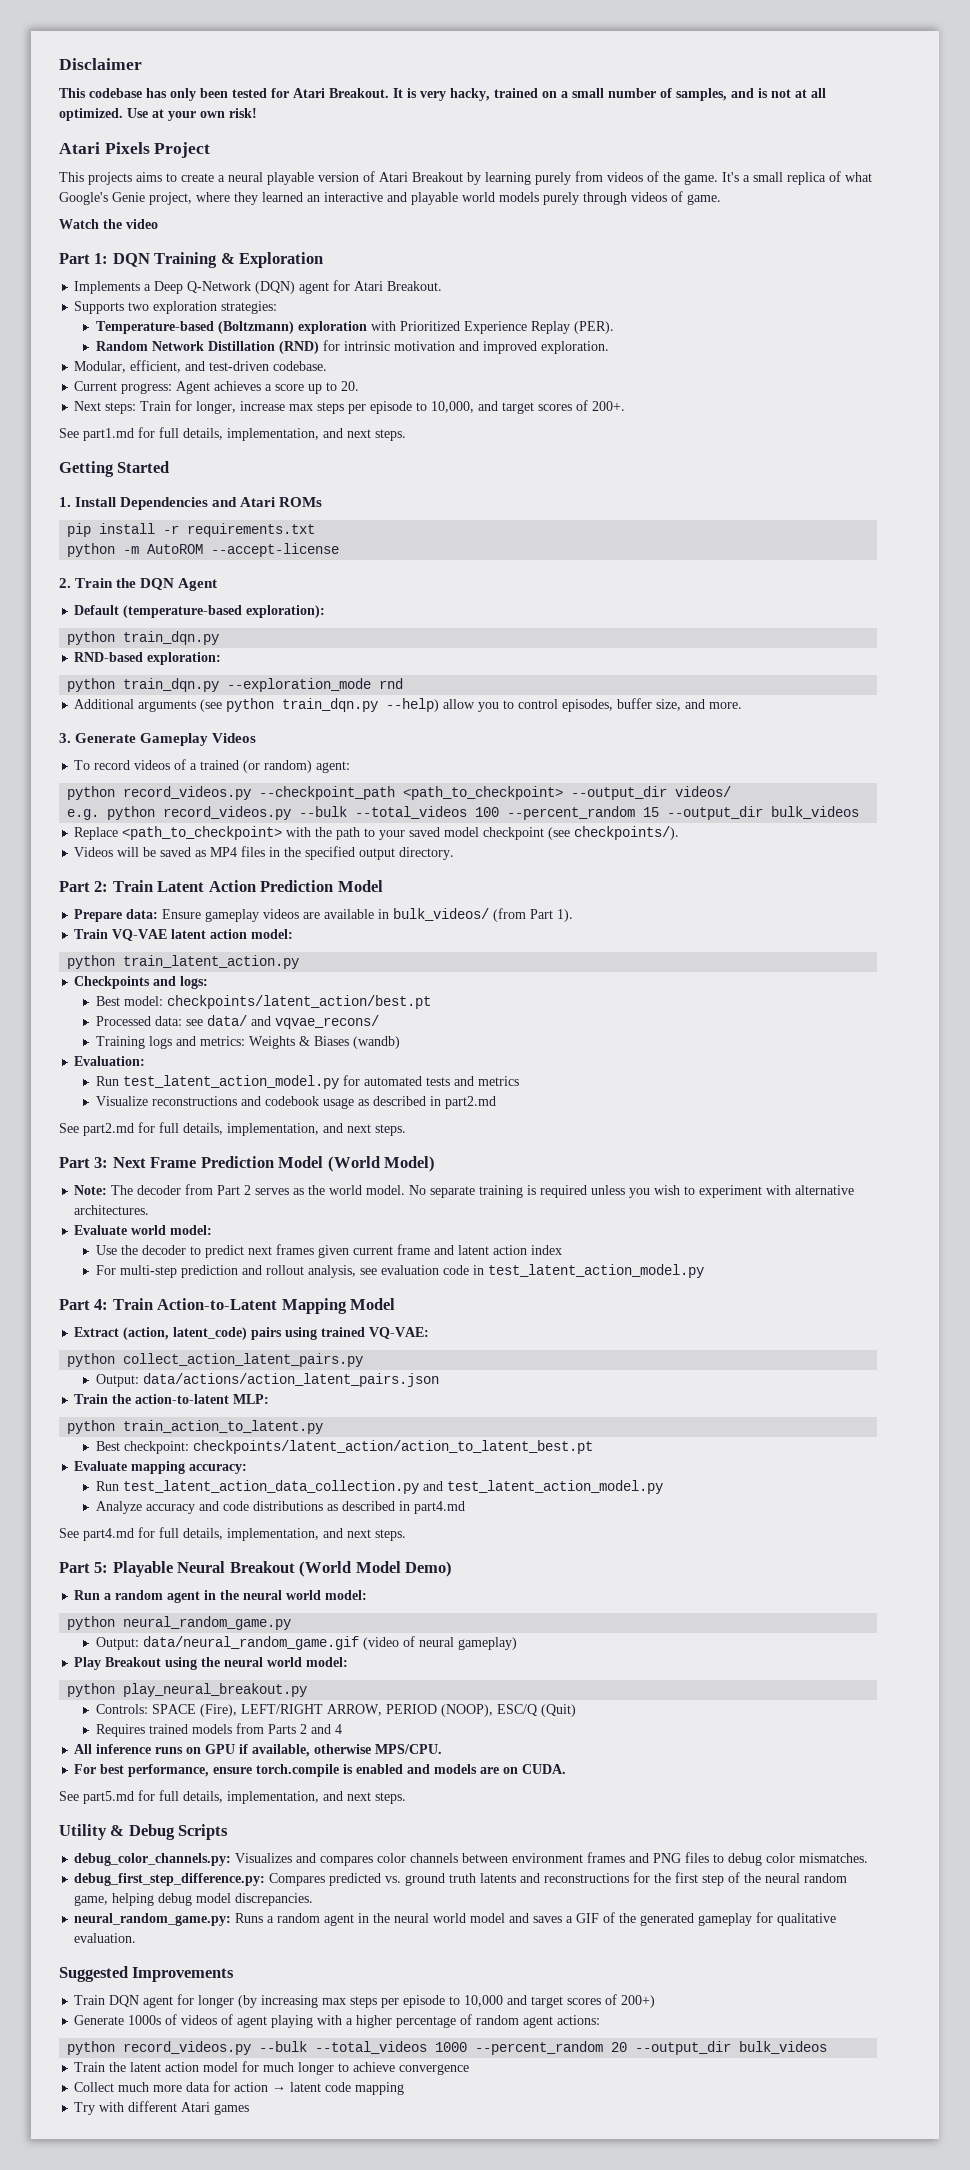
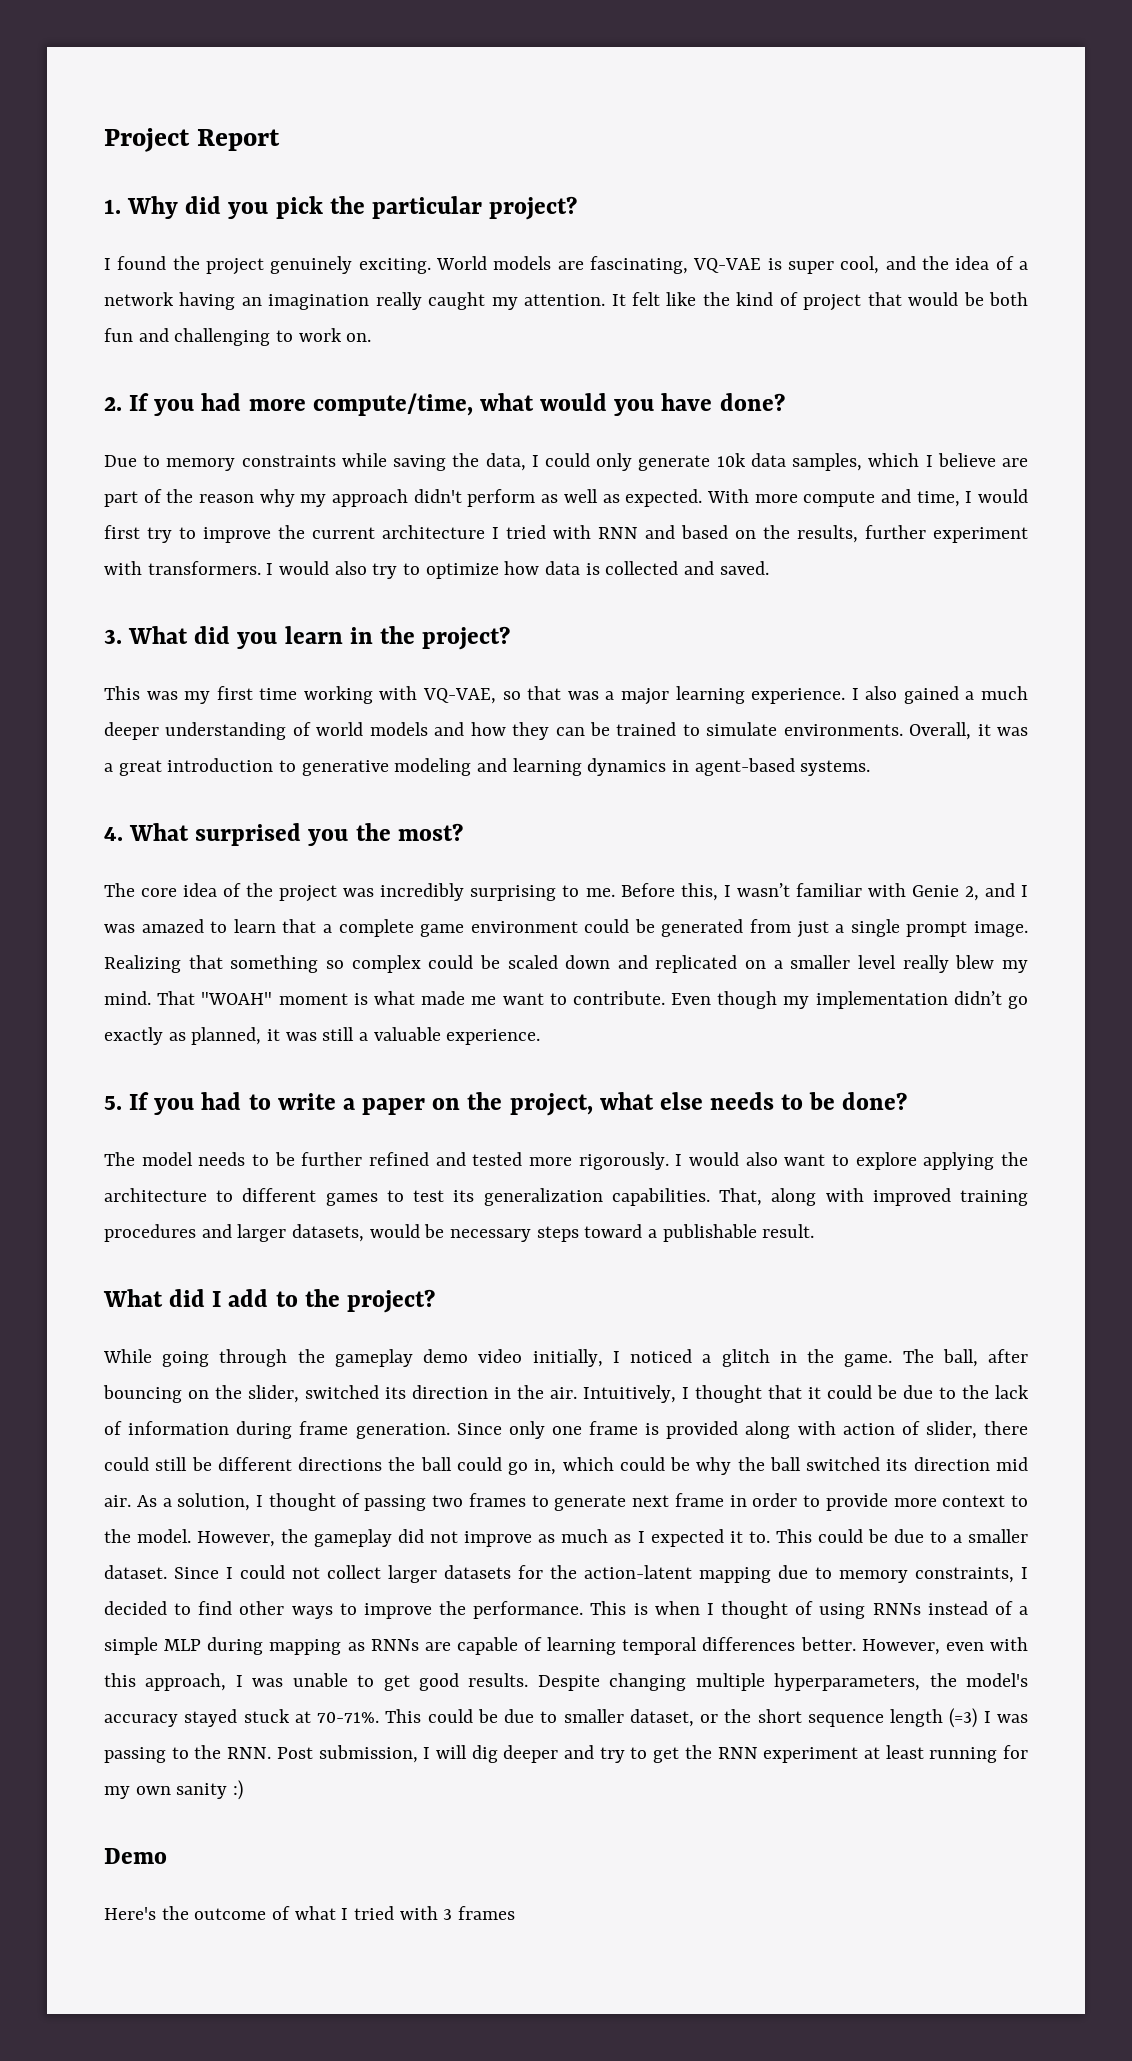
[59,58,142,70] [59,88,826,101] [59,108,257,121] [59,142,211,158] [59,171,872,185] [59,191,721,205] [59,219,158,229] [59,252,324,268] [74,280,443,294] [74,301,278,314] [96,321,615,334] [96,340,610,354] [74,360,328,373] [74,381,360,394] [74,400,626,414] [59,427,406,441] [59,461,170,477] [59,497,323,510] [67,523,316,537] [67,543,340,557] [59,578,218,591] [74,605,326,618] [67,631,220,645] [74,652,222,665] [67,678,404,692] [74,698,743,712] [59,733,257,746] [74,759,351,773] [67,786,732,800] [67,806,860,820] [74,826,680,840] [74,846,455,860] [59,880,383,892] [74,908,574,922] [74,929,294,941] [67,955,300,969] [74,976,209,989] [96,995,432,1009] [96,1015,380,1029] [96,1036,401,1049] [74,1056,146,1066] [96,1075,520,1089] [96,1096,497,1109] [59,1122,406,1136] [59,1156,436,1172] [74,1184,855,1198] [74,1205,150,1215] [74,1225,213,1235] [96,1244,563,1258] [96,1264,705,1278] [59,1298,396,1314] [74,1327,430,1340] [67,1353,364,1367] [96,1373,440,1387] [74,1394,270,1404] [67,1420,324,1434] [96,1440,594,1454] [74,1461,248,1474] [96,1480,664,1494] [96,1501,466,1514] [59,1527,406,1541] [59,1561,453,1577] [74,1590,368,1603] [67,1616,292,1630] [96,1636,518,1650] [74,1657,349,1670] [67,1683,308,1697] [96,1704,577,1717] [96,1723,343,1737] [74,1744,443,1757] [74,1764,567,1777] [59,1790,406,1804] [59,1824,229,1840] [74,1852,869,1866] [74,1872,848,1886] [74,1893,314,1906] [74,1912,837,1926] [74,1933,137,1943] [59,1966,235,1982] [74,1994,656,2008] [74,2014,601,2028] [67,2041,828,2055] [74,2061,470,2075] [74,2081,405,2095] [74,2101,250,2115] Disclaimer // This codebase has only been tested for Atari Breakout. It is very hacky, trained on a small number of samples, and is not at all optimized. Use at your own risk! // Atari Pixels Project // This projects aims to create a neural playable version of Atari Breakout by learning purely from videos of the game. It's a small replica of what Google's Genie project, where they learned an interactive and playable world models purely through videos of game. // Watch the video // Part 1: DQN Training & Exploration // Implements a Deep Q-Network (DQN) agent for Atari Breakout. // Supports two exploration strategies: // Temperature-based (Boltzmann) exploration with Prioritized Experience Replay (PER). // Random Network Distillation (RND) for intrinsic motivation and improved exploration. // Modular, efficient, and test-driven codebase. // Current progress: Agent achieves a score up to 20. // Next steps: Train for longer, increase max steps per episode to 10,000, and target scores of 200+. // See part1.md for full details, implementation, and next steps. // Getting Started // 1. Install Dependencies and Atari ROMs // pip install -r requirements.txt // python -m AutoROM --accept-license // 2. Train the DQN Agent // Default (temperature-based exploration): // python train_dqn.py // RND-based exploration: // python train_dqn.py --exploration_mode rnd // Additional arguments (see python train_dqn.py --help) allow you to control episodes, buffer size, and more. // 3. Generate Gameplay Videos // To record videos of a trained (or random) agent: // python record_videos.py --checkpoint_path <path_to_checkpoint> --output_dir videos/ // e.g. python record_videos.py --bulk --total_videos 100 --percent_random 15 --output_dir bulk_videos // Replace <path_to_checkpoint> with the path to your saved model checkpoint (see checkpoints/). // Videos will be saved as MP4 files in the specified output directory. // Part 2: Train Latent Action Prediction Model // Prepare data: Ensure gameplay videos are available in bulk_videos/ (from Part 1). // Train VQ-VAE latent action model: // python train_latent_action.py // Checkpoints and logs: // Best model: checkpoints/latent_action/best.pt // Processed data: see data/ and vqvae_recons/ // Training logs and metrics: Weights & Biases (wandb) // Evaluation: // Run test_latent_action_model.py for automated tests and metrics // Visualize reconstructions and codebook usage as described in part2.md // See part2.md for full details, implementation, and next steps. // Part 3: Next Frame Prediction Model (World Model) // Note: The decoder from Part 2 serves as the world model. No separate training is required unless you wish to experiment with alternative architectures. // Evaluate world model: // Use the decoder to predict next frames given current frame and latent action index // For multi-step prediction and rollout analysis, see evaluation code in test_latent_action_model.py // Part 4: Train Action-to-Latent Mapping Model // Extract (action, latent_code) pairs using trained VQ-VAE: // python collect_action_latent_pairs.py // Output: data/actions/action_latent_pairs.json // Train the action-to-latent MLP: // python train_action_to_latent.py // Best checkpoint: checkpoints/latent_action/action_to_latent_best.pt // Evaluate mapping accuracy: // Run test_latent_action_data_collection.py and test_latent_action_model.py // Analyze accuracy and code distributions as described in part4.md // See part4.md for full details, implementation, and next steps. // Part 5: Playable Neural Breakout (World Model Demo) // Run a random agent in the neural world model: // python neural_random_game.py // Output: data/neural_random_game.gif (video of neural gameplay) // Play Breakout using the neural world model: // python play_neural_breakout.py // Controls: SPACE (Fire), LEFT/RIGHT ARROW, PERIOD (NOOP), ESC/Q (Quit) // Requires trained models from Parts 2 and 4 // All inference runs on GPU if available, otherwise MPS/CPU. // For best performance, ensure torch.compile is enabled and models are on CUDA. // See part5.md for full details, implementation, and next steps. // Utility & Debug Scripts // debug_color_channels.py: Visualizes and compares color channels between environment frames and PNG files to debug color mismatches. // debug_first_step_difference.py: Compares predicted vs. ground truth latents and reconstructions for the first step of the neural random game, helping debug model discrepancies. // neural_random_game.py: Runs a random agent in the neural world model and saves a GIF of the generated gameplay for qualitative evaluation. // Suggested Improvements // Train DQN agent for longer (by increasing max steps per episode to 10,000 and target scores of 200+) // Generate 1000s of videos of agent playing with a higher percentage of random agent actions: // python record_videos.py --bulk --total_videos 1000 --percent_random 20 --output_dir bulk_videos // Train the latent action model for much longer to achieve convergence // Collect much more data for action → latent code mapping // Try with different Atari games -> [104,128,280,152] [104,196,578,220] [104,256,1029,275] [104,292,1029,311] [104,328,372,346] [104,393,785,416] [104,453,1028,471] [104,489,1029,507] [104,525,1028,543] [104,561,769,579] [104,626,511,650] [104,686,1028,705] [104,722,1028,740] [104,758,871,776] [104,823,463,846] [104,883,1028,902] [104,919,1029,938] [104,955,1028,973] [104,991,1028,1009] [104,1027,541,1045] [104,1092,908,1116] [104,1152,1028,1170] [104,1188,1029,1206] [104,1224,815,1242] [103,1289,435,1313] [103,1349,1029,1367] [103,1385,1029,1403] [104,1421,1028,1439] [104,1457,1029,1475] [104,1493,1028,1511] [104,1529,1028,1547] [104,1565,1028,1583] [104,1601,1028,1619] [104,1637,1028,1655] [104,1673,1028,1691] [104,1708,1029,1728] [104,1745,1029,1763] [104,1780,244,1800] [104,1848,167,1864] [104,1906,516,1920] Project Report // 1. Why did you pick the particular project? // I found the project genuinely exciting. World models are fascinating, VQ-VAE is super cool, and the idea of a network having an imagination really caught my attention. It felt like the kind of project that would be both fun and challenging to work on. // 2. If you had more compute/time, what would you have done? // Due to memory constraints while saving the data, I could only generate 10k data samples, which I believe are part of the reason why my approach didn't perform as well as expected. With more compute and time, I would first try to improve the current architecture I tried with RNN and based on the results, further experiment with transformers. I would also try to optimize how data is collected and saved. // 3. What did you learn in the project? // This was my first time working with VQ-VAE, so that was a major learning experience. I also gained a much deeper understanding of world models and how they can be trained to simulate environments. Overall, it was a great introduction to generative modeling and learning dynamics in agent-based systems. // 4. What surprised you the most? // The core idea of the project was incredibly surprising to me. Before this, I wasn’t familiar with Genie 2, and I was amazed to learn that a complete game environment could be generated from just a single prompt image. Realizing that something so complex could be scaled down and replicated on a smaller level really blew my mind. That "WOAH" moment is what made me want to contribute. Even though my implementation didn’t go exactly as planned, it was still a valuable experience. // 5. If you had to write a paper on the project, what else needs to be done? // The model needs to be further refined and tested more rigorously. I would also want to explore applying the architecture to different games to test its generalization capabilities. That, along with improved training procedures and larger datasets, would be necessary steps toward a publishable result. // What did I add to the project? // While going through the gameplay demo video initially, I noticed a glitch in the game. The ball, after bouncing on the slider, switched its direction in the air. Intuitively, I thought that it could be due to the lack of information during frame generation. Since only one frame is provided along with action of slider, there could still be different directions the ball could go in, which could be why the ball switched its direction mid air. As a solution, I thought of passing two frames to generate next frame in order to provide more context to the model. However, the gameplay did not improve as much as I expected it to. This could be due to a smaller dataset. Since I could not collect larger datasets for the action-latent mapping due to memory constraints, I decided to find other ways to improve the performance. This is when I thought of using RNNs instead of a simple MLP during mapping as RNNs are capable of learning temporal differences better. However, even with this approach, I was unable to get good results. Despite changing multiple hyperparameters, the model's accuracy stayed stuck at 70-71%. This could be due to smaller dataset, or the short sequence length (=3) I was passing to the RNN. Post submission, I will dig deeper and try to get the RNN experiment at least running for my own sanity :) // Demo // Here's the outcome of what I tried with 3 frames

